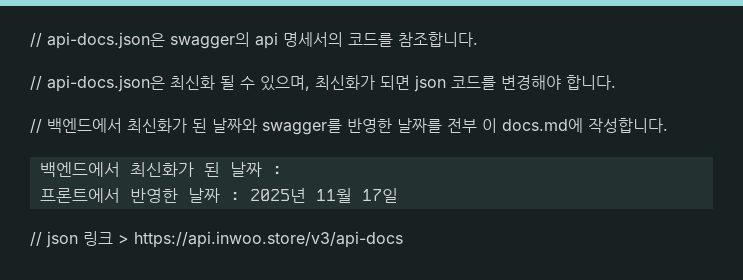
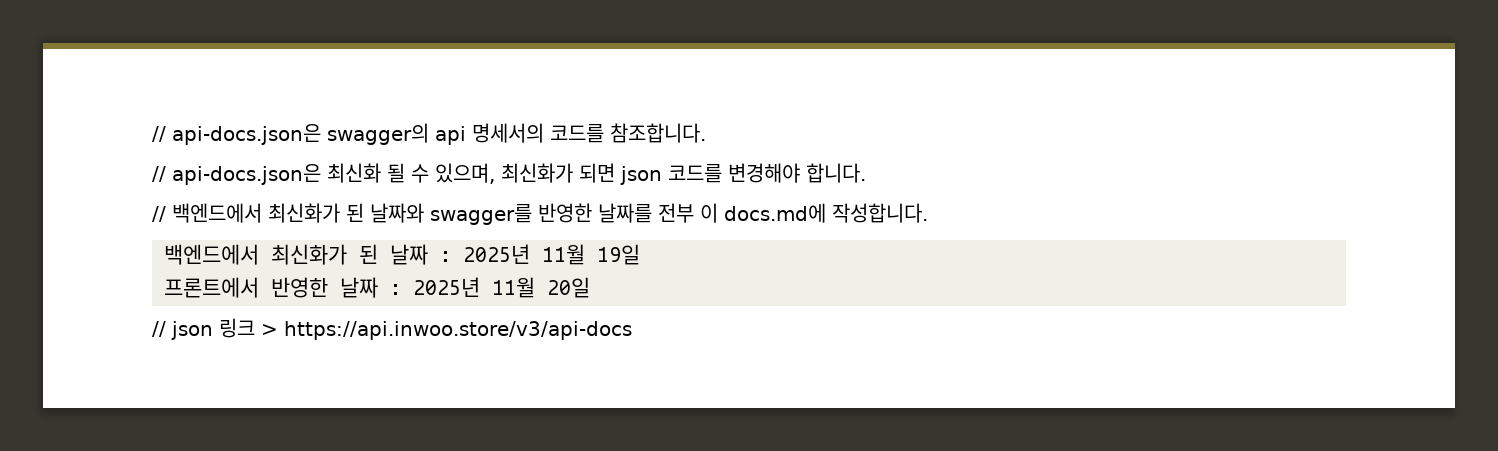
(282, 170) none -> [463,244,640,265] 2025년 11월 19일
[361,188,398,203] 17일 -> [547,277,590,298] 20일

